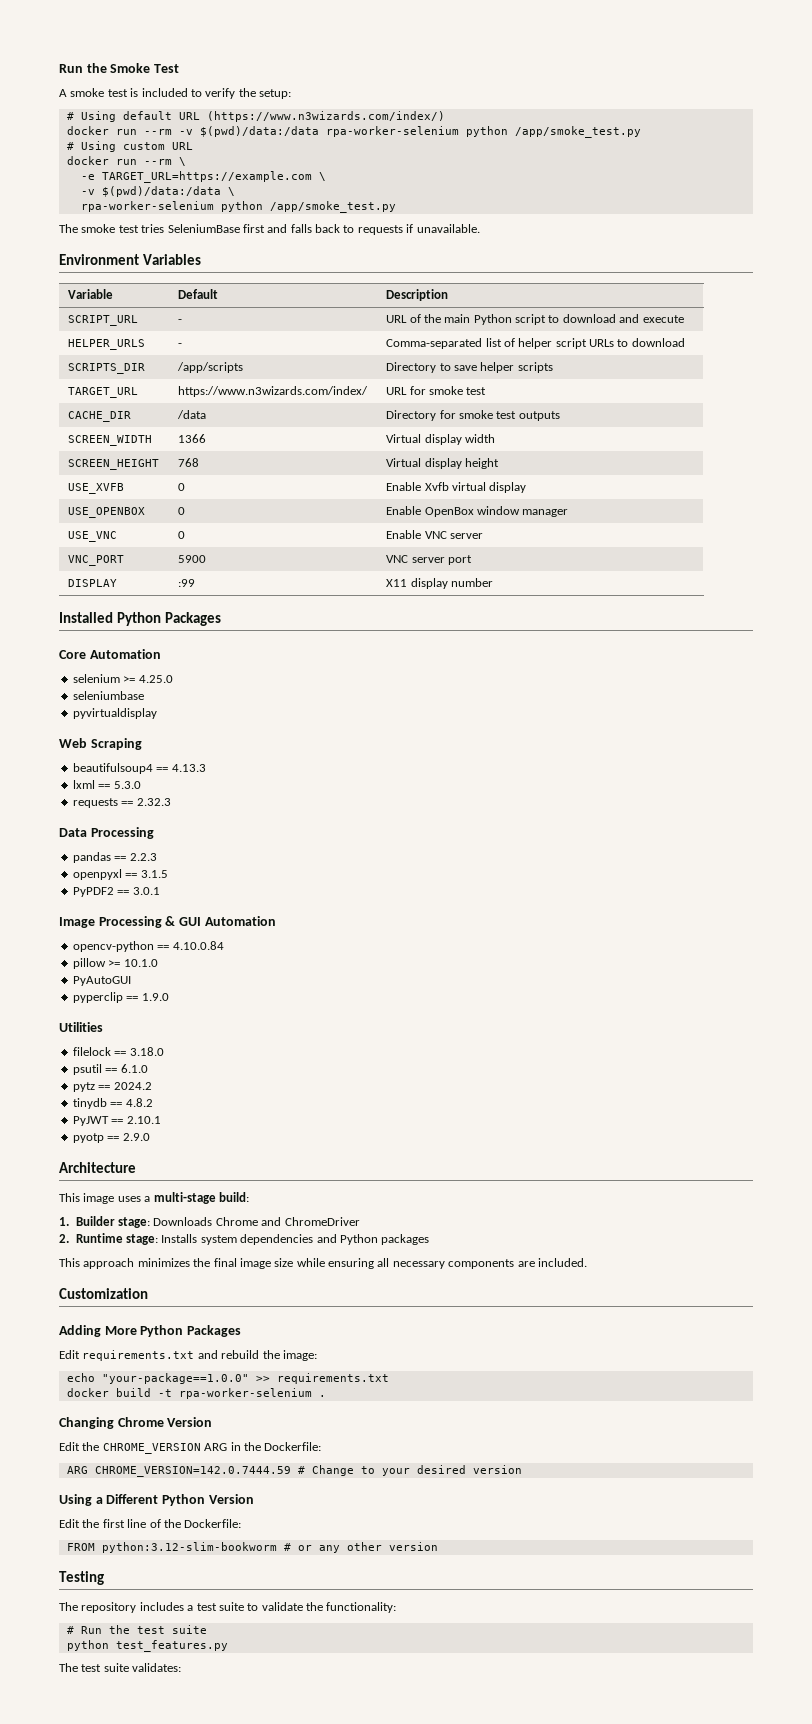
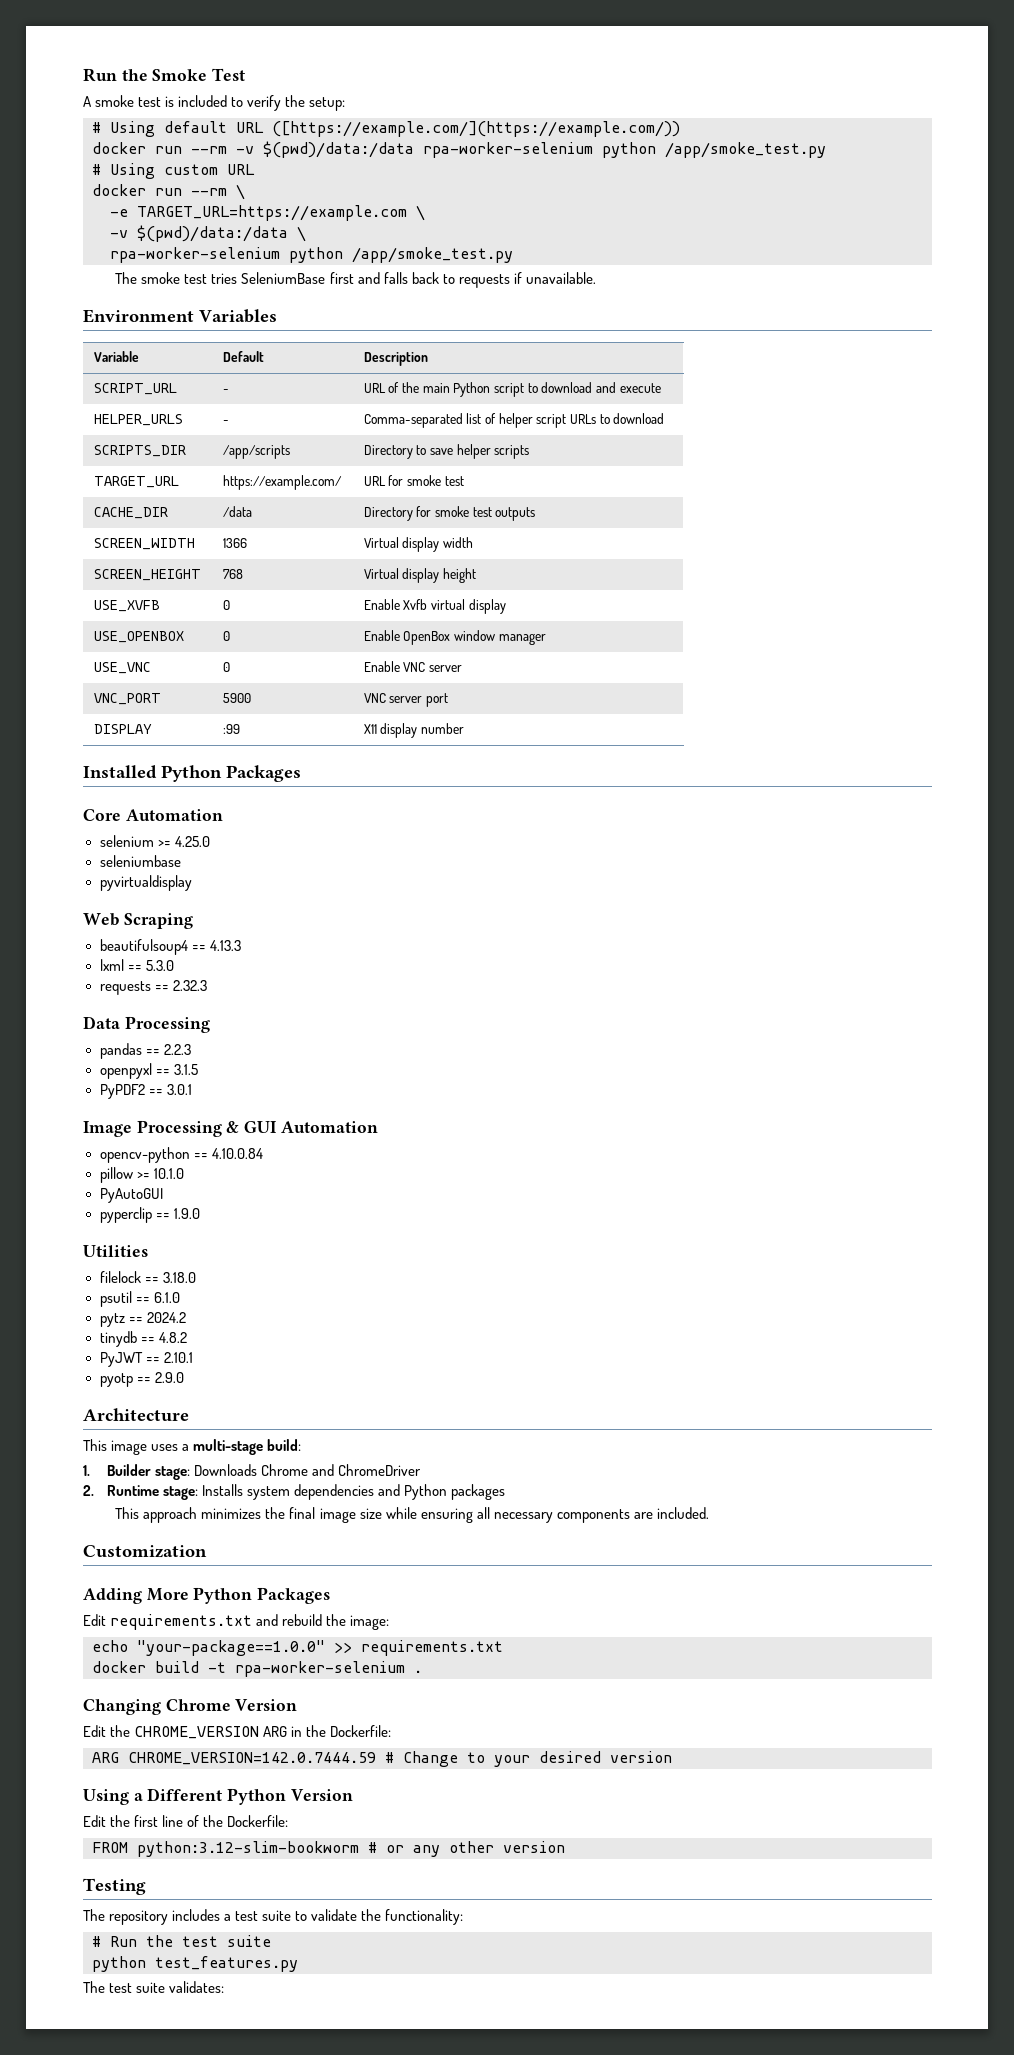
[206,111,445,122] (https://www.n3wizards.com/index/) -> [272,121,680,137] ([https://example.com/](https://example.com/))
[178,386,369,397] https://www.n3wizards.com/index/ -> [222,475,342,490] https://example.com/

